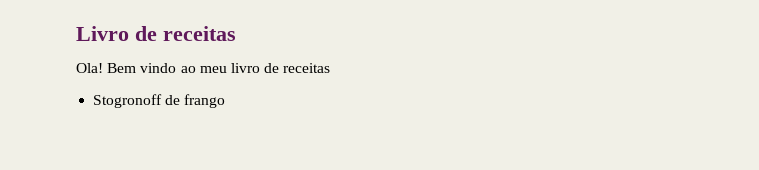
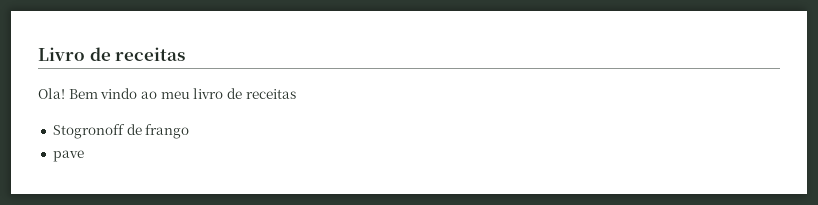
(226, 101) none -> [52,150,84,162] // pave

